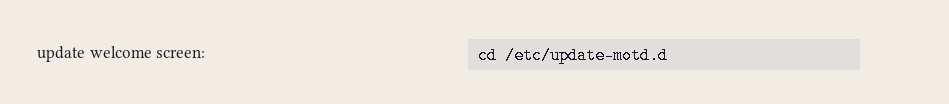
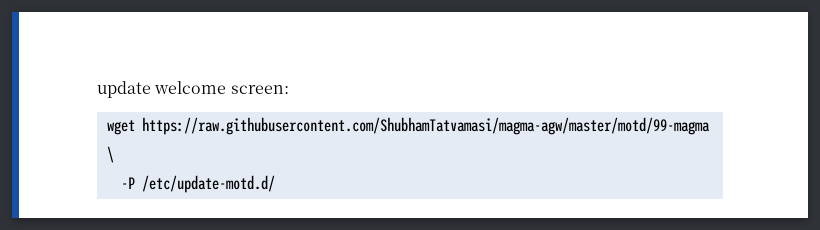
[478,47,669,64] cd /etc/update-motd.d -> [106,117,710,135] [106,146,114,163] [120,175,275,193] wget https://raw.githubusercontent.com/ShubhamTatvamasi/magma-agw/master/motd/99-magma \ // -P /etc/update-motd.d/

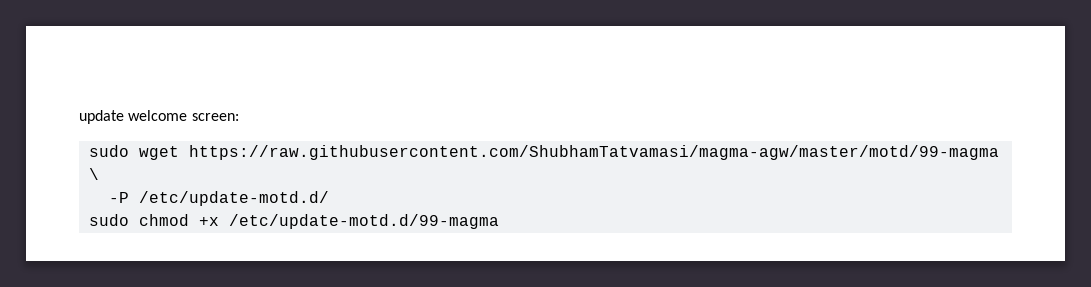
(289, 89) none -> [88,145,129,157] sudo
(275, 184) none -> [88,214,499,229] // sudo chmod +x /etc/update-motd.d/99-magma

